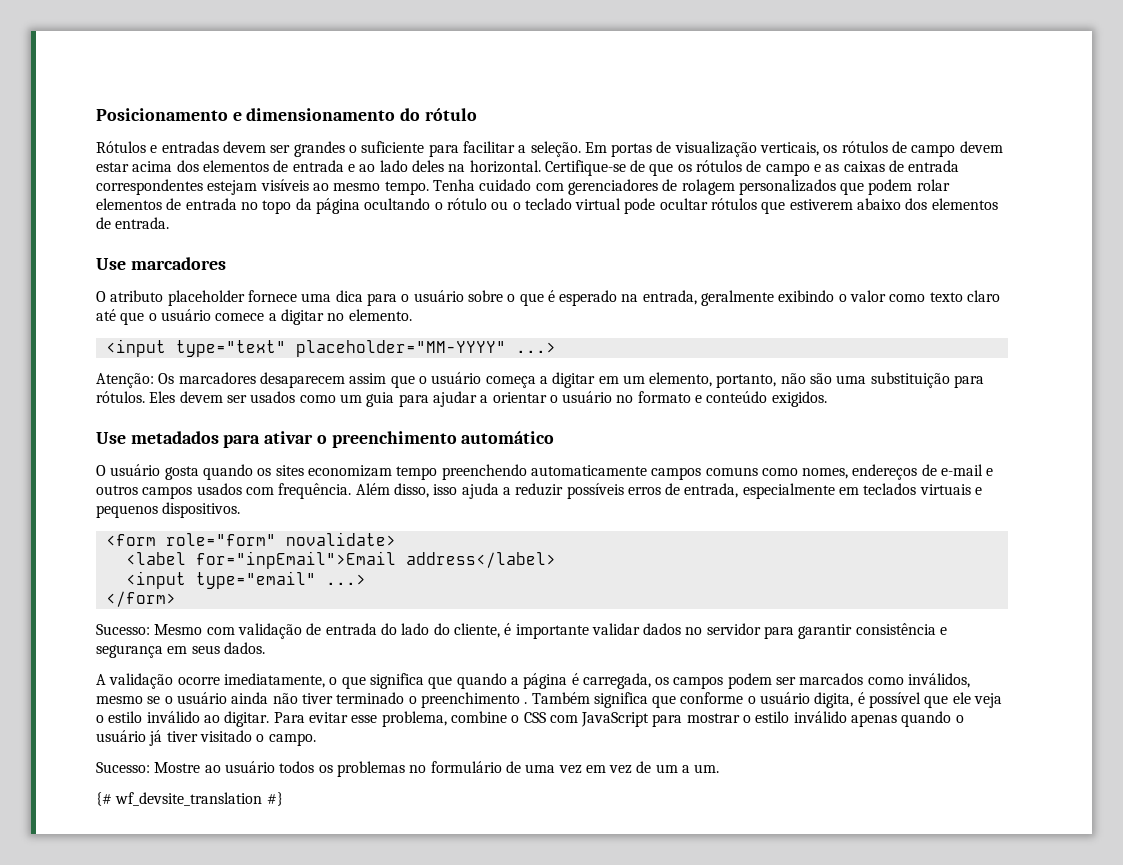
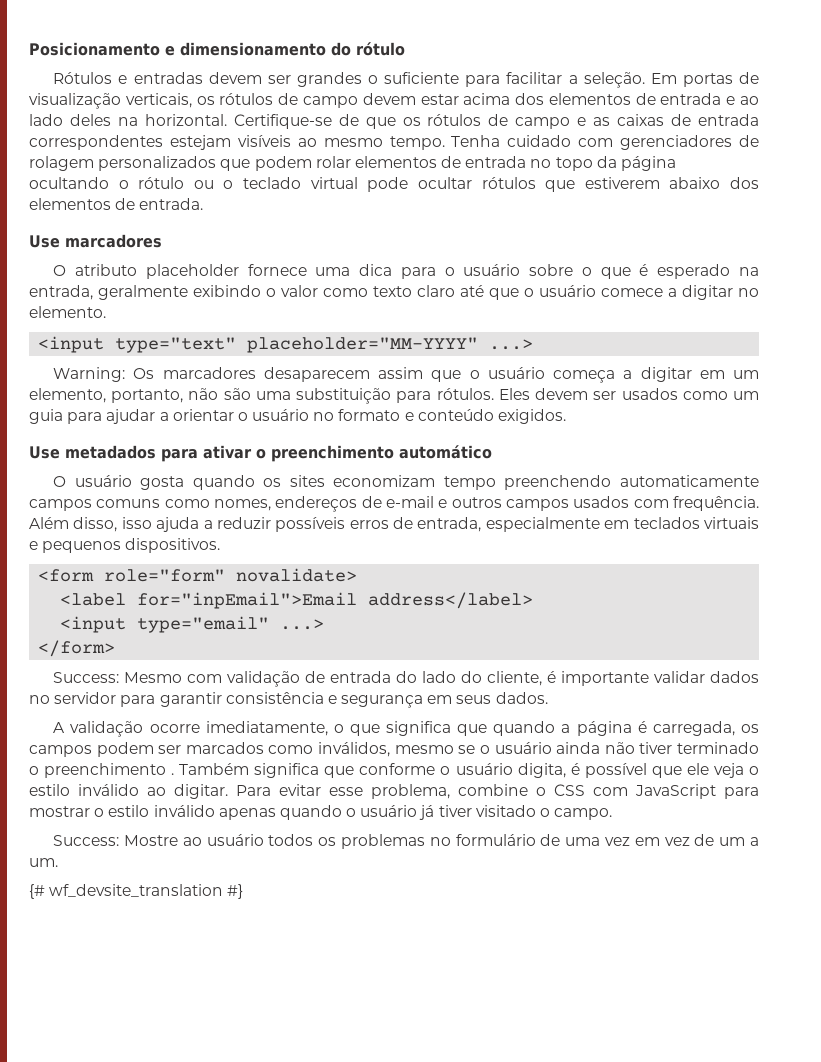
[96,373,154,388] Atenção: -> [53,367,126,382] Warning:
[96,624,150,635] Sucesso: -> [53,672,120,683] Success:
[96,762,150,773] Sucesso: -> [53,835,120,846] Success:

